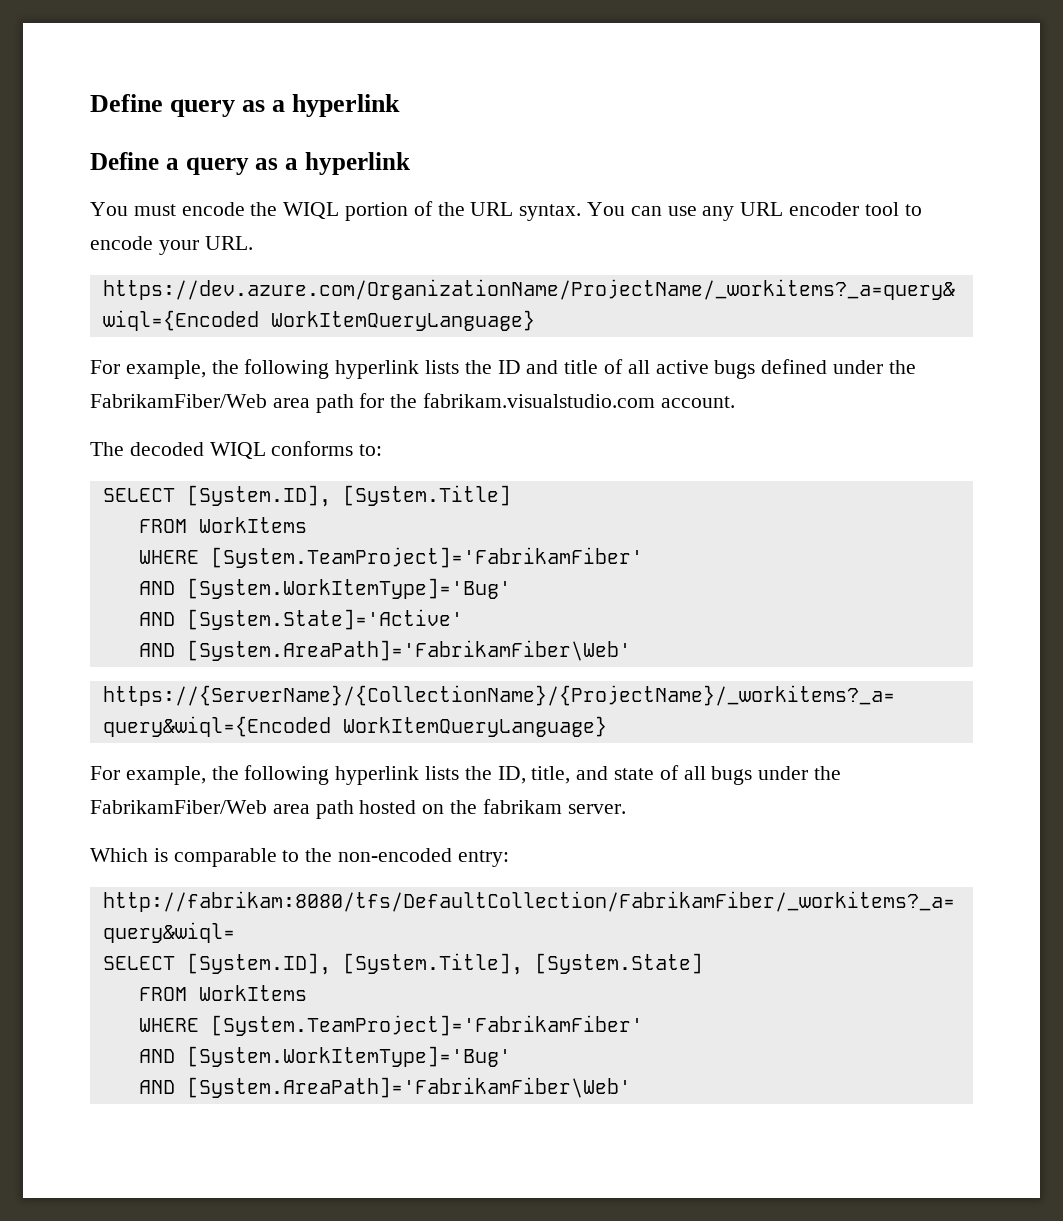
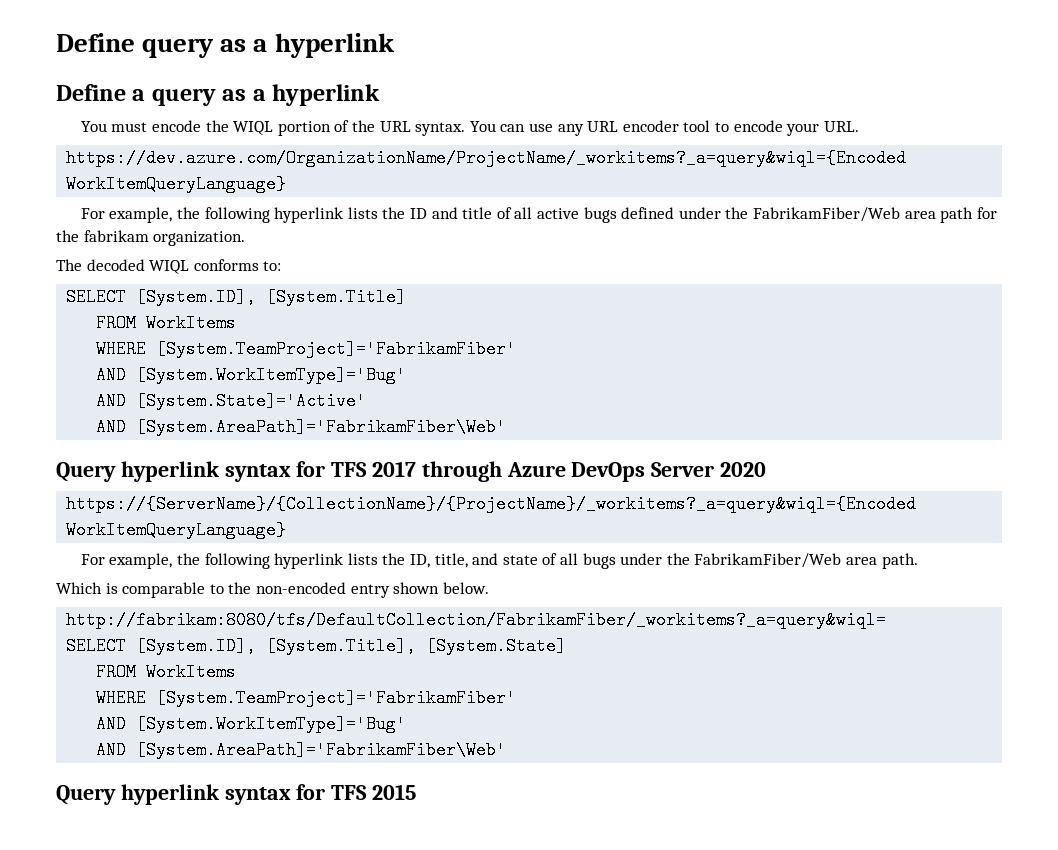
[423,393,735,408] fabrikam.visualstudio.com account. -> [83,230,246,246] fabrikam organization.
(631, 650) none -> [56,461,767,482] // Query hyperlink syntax for TFS 2017 through Azure DevOps Server 2020
[315,799,626,819] path hosted on the fabrikam server. -> [881,553,918,569] path.
[457,850,509,867] entry: -> [350,582,489,598] entry shown below.
(631, 1087) none -> [56,784,417,805] // Query hyperlink syntax for TFS 2015

